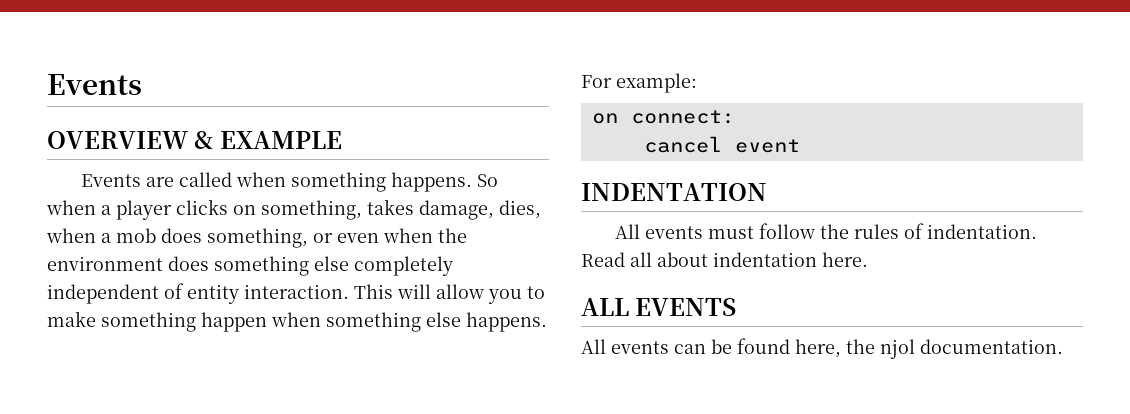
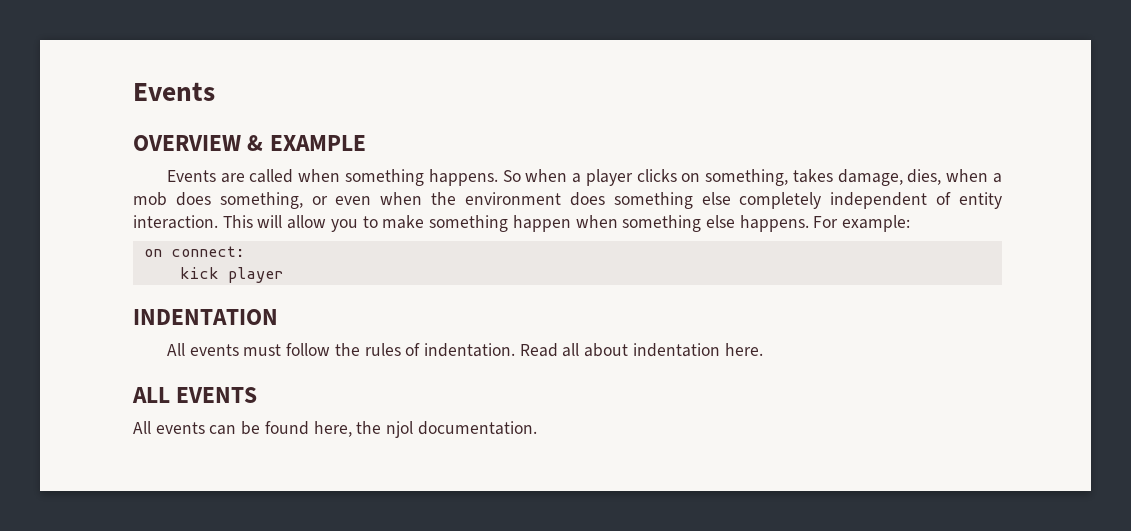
[643,136,800,153] cancel event -> [179,267,283,283] kick player

